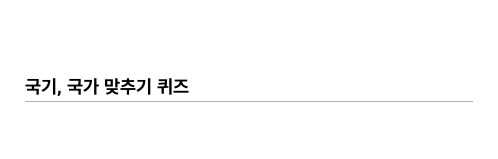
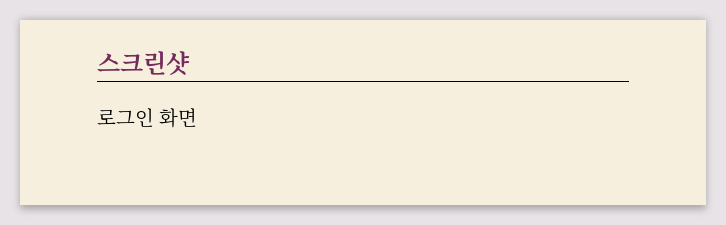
[25,78,189,97] 국기, 국가 맞추기 퀴즈 -> [97,51,190,76] [97,108,198,128] 스크린샷 // 로그인 화면

